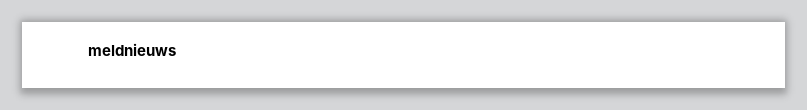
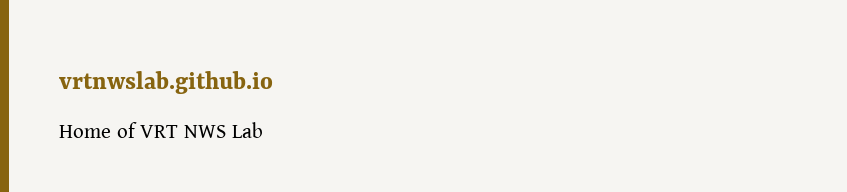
[88,43,176,56] meldnieuws -> [59,71,273,94] [59,122,263,138] vrtnwslab.github.io // Home of VRT NWS Lab

